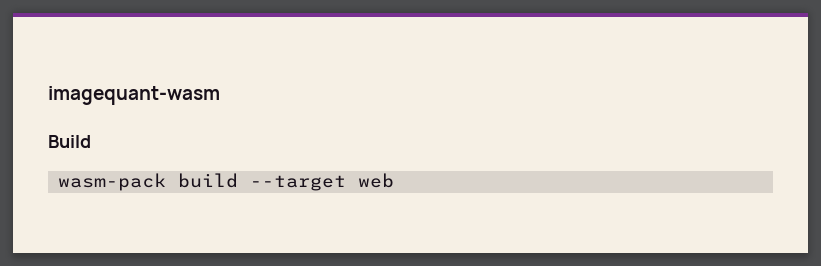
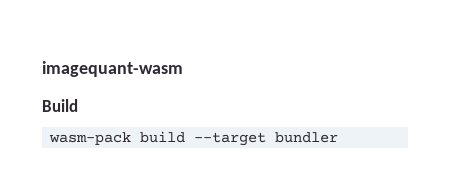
[357,173,394,188] web -> [275,132,339,143] bundler

